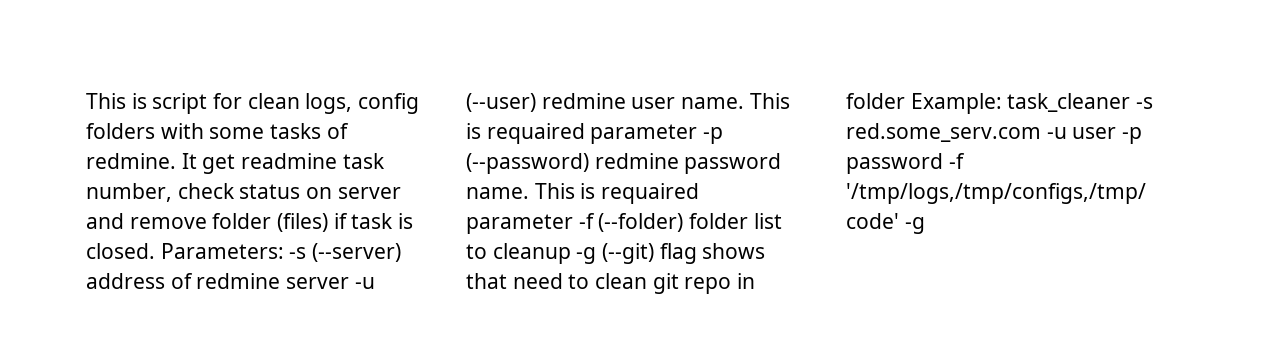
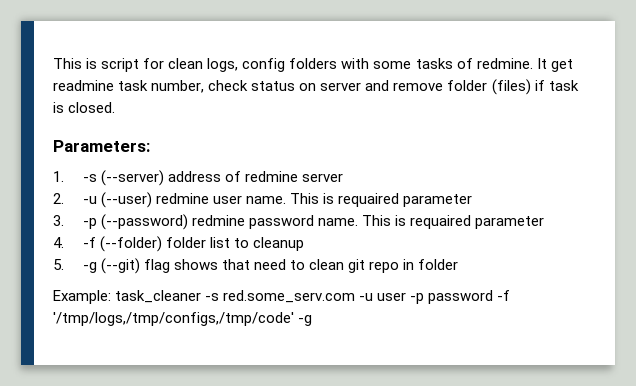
(155, 251) none -> (116, 107) //
(284, 251) none -> [53,171,64,182] // 1.
(350, 283) none -> [53,193,64,204] // 2.
(698, 134) none -> [53,215,64,226] // 3.
(573, 224) none -> [53,237,64,248] // 4.
(571, 253) none -> [53,259,64,270] // 5.
(905, 101) none -> (459, 264) //

